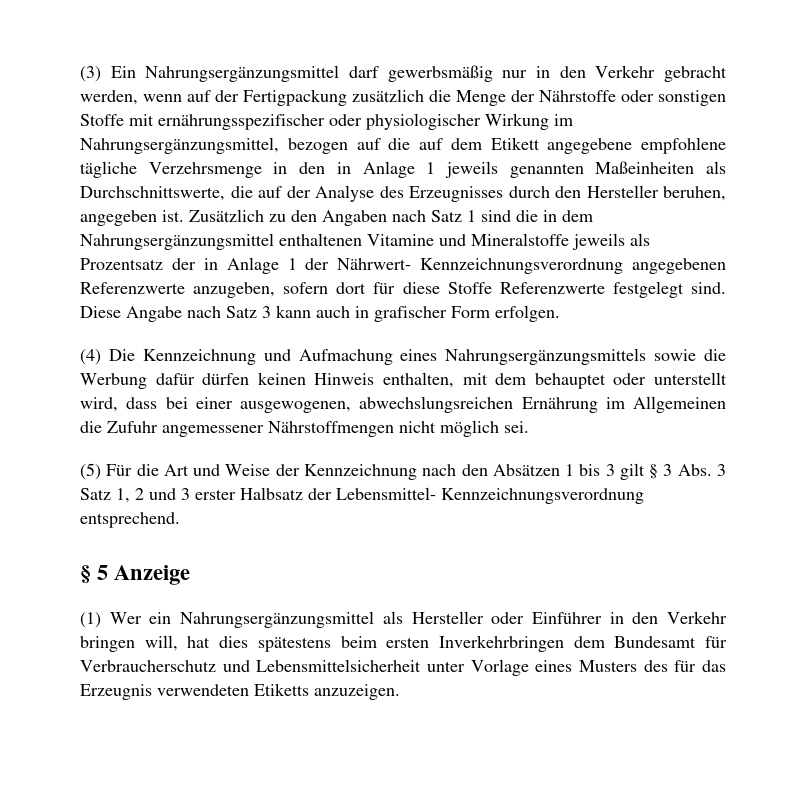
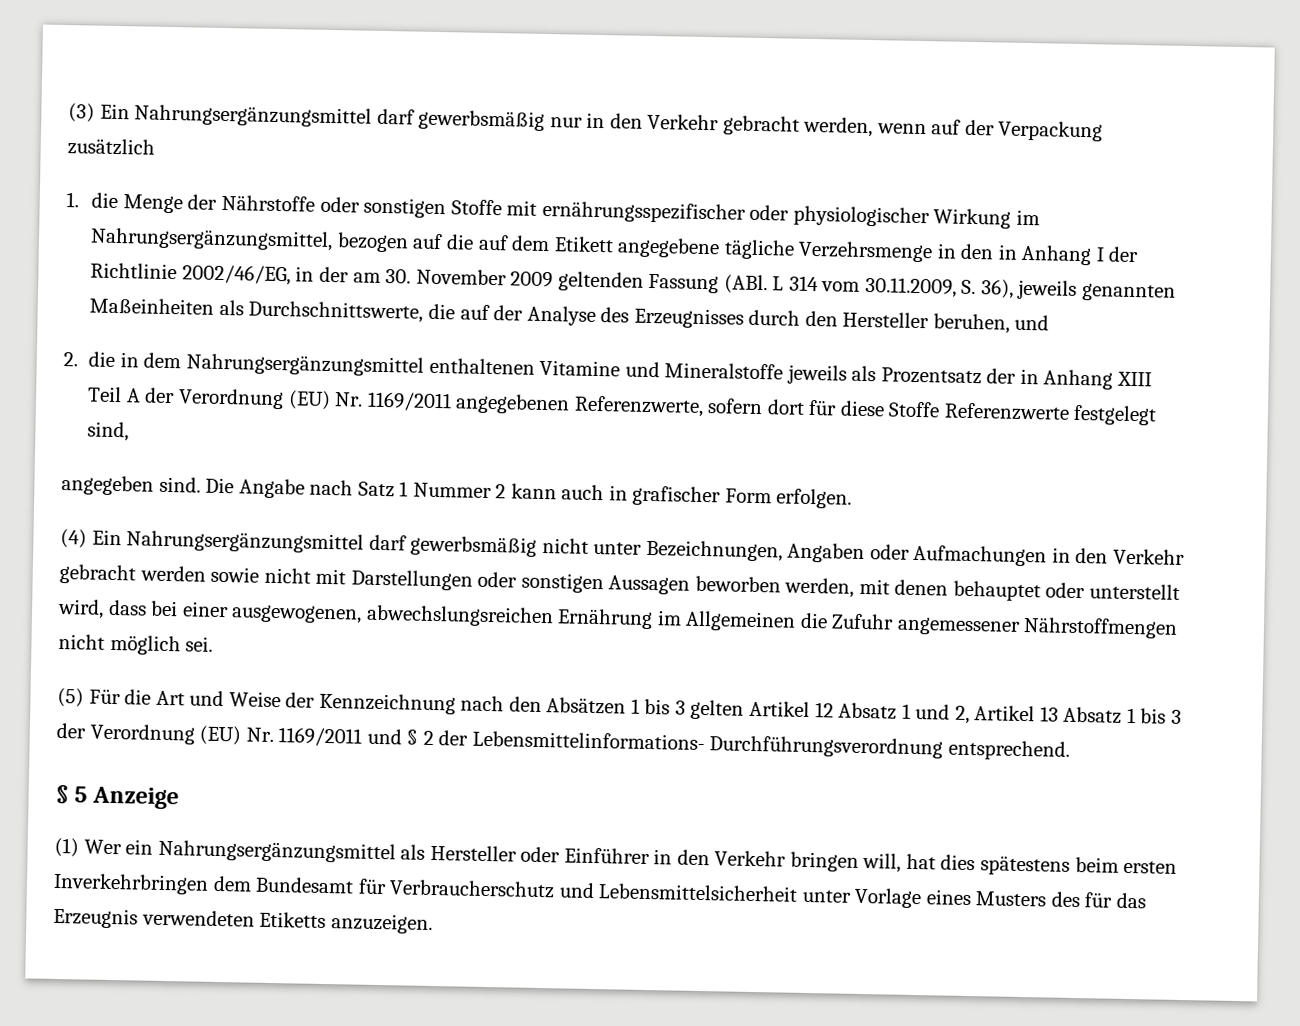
[243,89,347,106] Fertigpackung -> [998,120,1104,142] Verpackung
(424, 95) none -> [66,192,79,208] // 1.
[641,137,726,154] empfohlene -> (721, 248) none
[362,161,436,178] Anlage 1 -> [1021,244,1140,266] [90,262,1014,299] Anhang I der Richtlinie 2002/46/EG, in der am 30. November 2009 geltenden Fassung (ABl. L 314 vom 30.11.2009, S. 36),
[80,209,511,226] angegeben ist. Zusätzlich zu den Angaben nach Satz 1 sind -> [1014,314,1050,331] [63,352,78,367] und // 2.
[226,257,726,274] [80,282,276,298] Anlage 1 der Nährwert- Kennzeichnungsverordnung angegebenen Referenzwerte anzugeben, -> [1043,369,1152,390] [87,386,704,417] Anhang XIII Teil A der Verordnung (EU) Nr. 1169/2011 angegebenen Referenzwerte,
[690,282,726,294] [80,306,271,322] sind. Diese Angabe nach Satz 3 -> [87,421,130,442] [61,475,507,499] sind, // angegeben sind. Die Angabe nach Satz 1 Nummer 2
[108,348,726,365] [80,372,527,389] Die Kennzeichnung und Aufmachung eines Nahrungsergänzungsmittels sowie die Werbung dafür dürfen keinen Hinweis enthalten, mit dem -> [91,529,1185,567] [59,563,949,598] Ein Nahrungsergänzungsmittel darf gewerbsmäßig nicht unter Bezeichnungen, Angaben oder Aufmachungen in den Verkehr gebracht werden sowie nicht mit Darstellungen oder sonstigen Aussagen beworben werden, mit denen
[619,463,727,480] [80,487,644,504] gilt § 3 Abs. 3 Satz 1, 2 und 3 erster Halbsatz der Lebensmittel- Kennzeichnungsverordnung -> [690,699,1182,724] [56,722,944,759] gelten Artikel 12 Absatz 1 und 2, Artikel 13 Absatz 1 bis 3 der Verordnung (EU) Nr. 1169/2011 und § 2 der Lebensmittelinformations- Durchführungsverordnung

